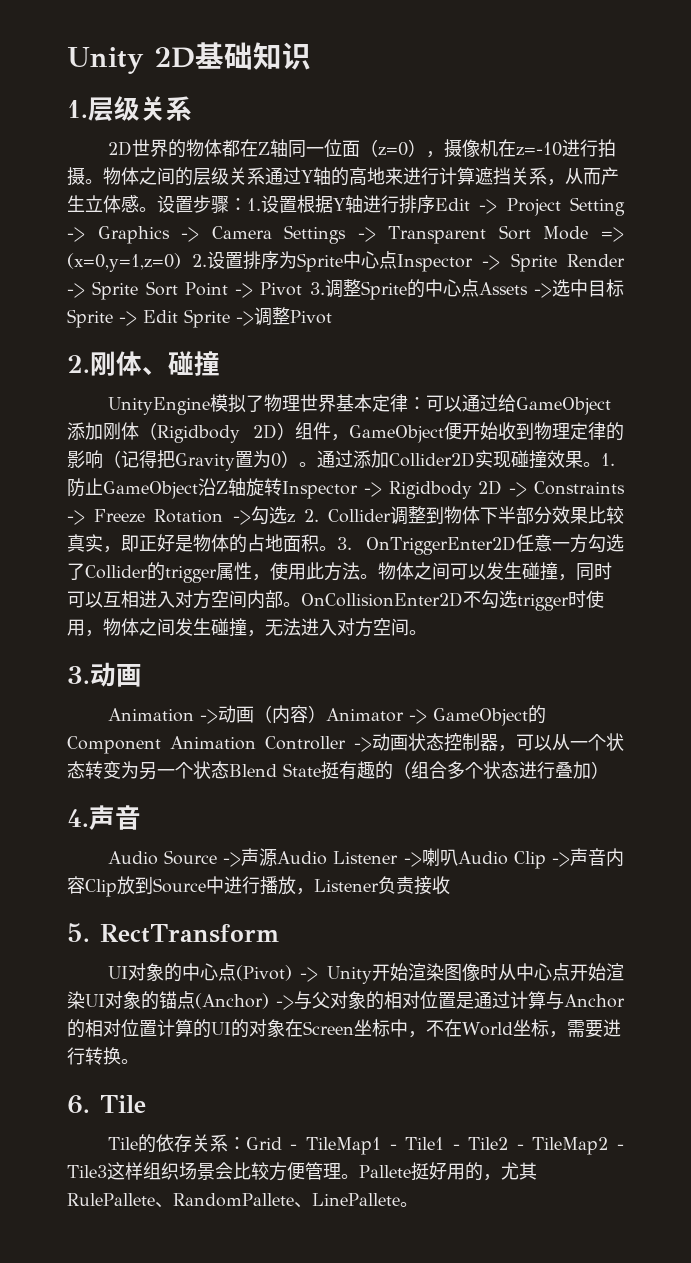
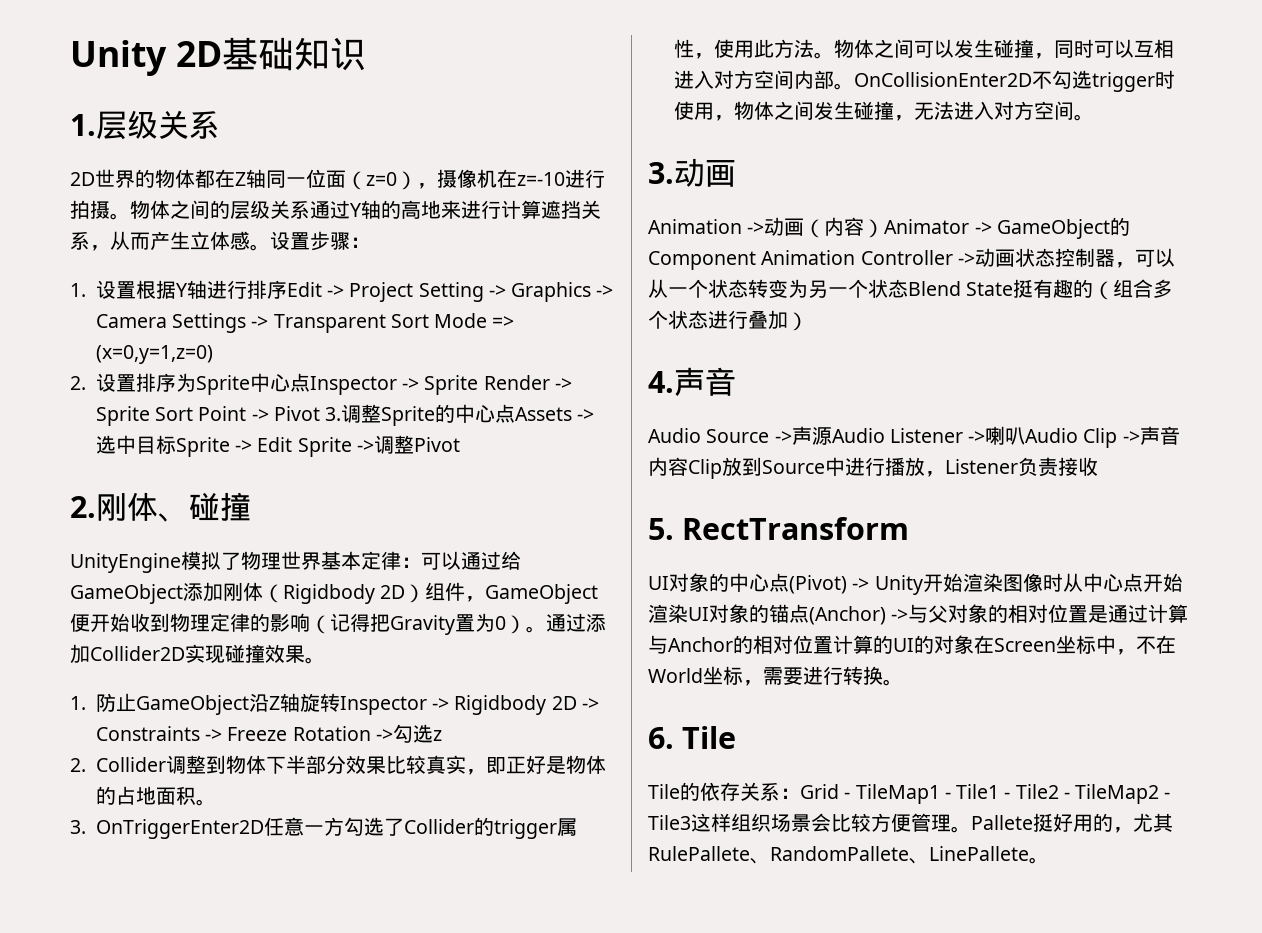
(247, 204) none -> (370, 242) //
(181, 262) none -> (213, 354) //
(601, 464) none -> (325, 660) //
(295, 518) none -> (442, 735) //
(337, 548) none -> (216, 802) //

